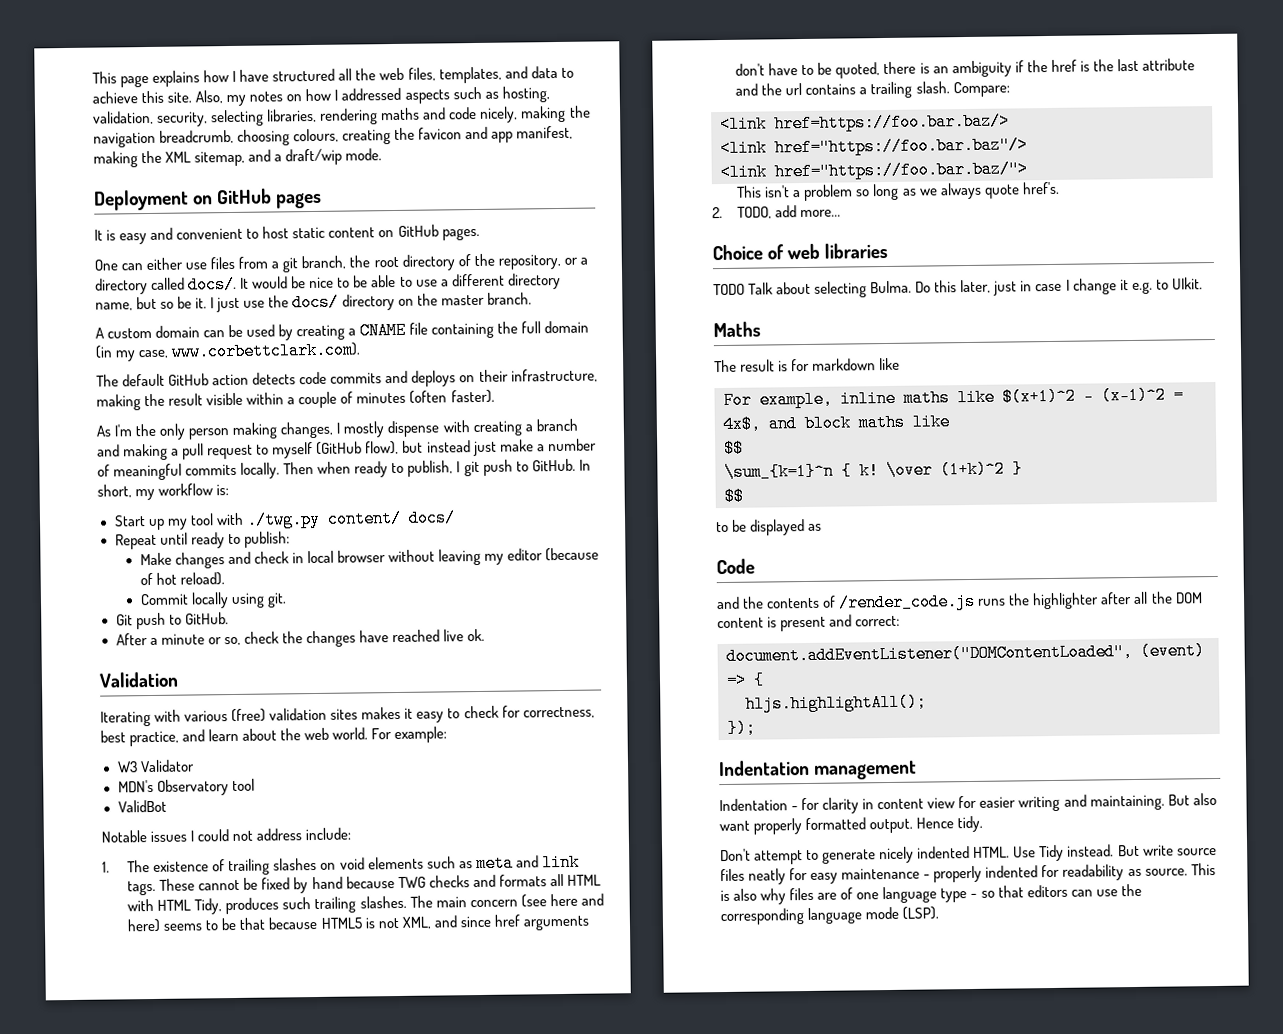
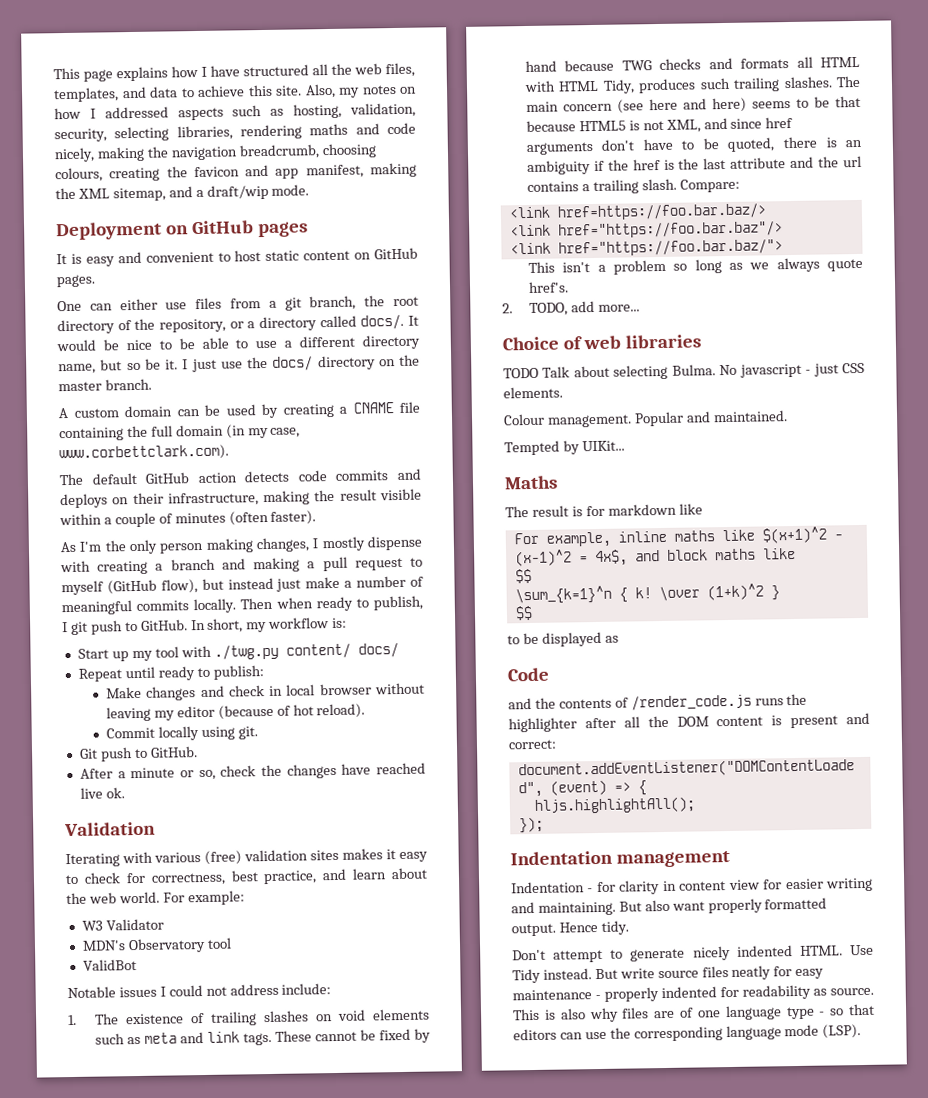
[915,277,1203,296] Do this later, just in case I change it e.g. to UIkit. -> [719,362,865,378] [503,386,563,399] [503,410,788,428] [504,440,625,456] No javascript - just CSS elements. // Colour management. Popular and maintained. // Tempted by UIKit...

